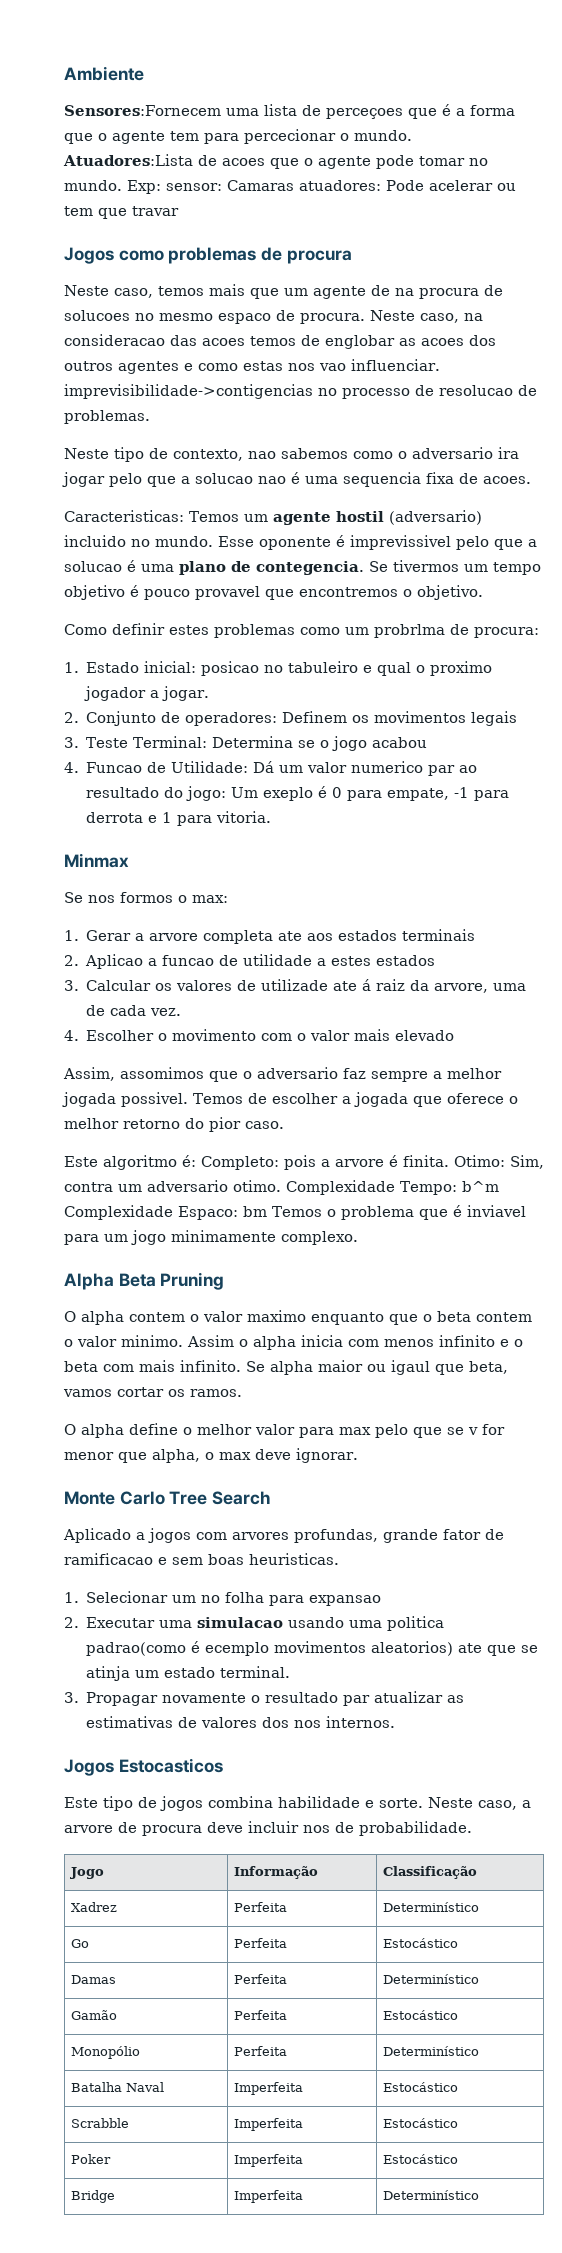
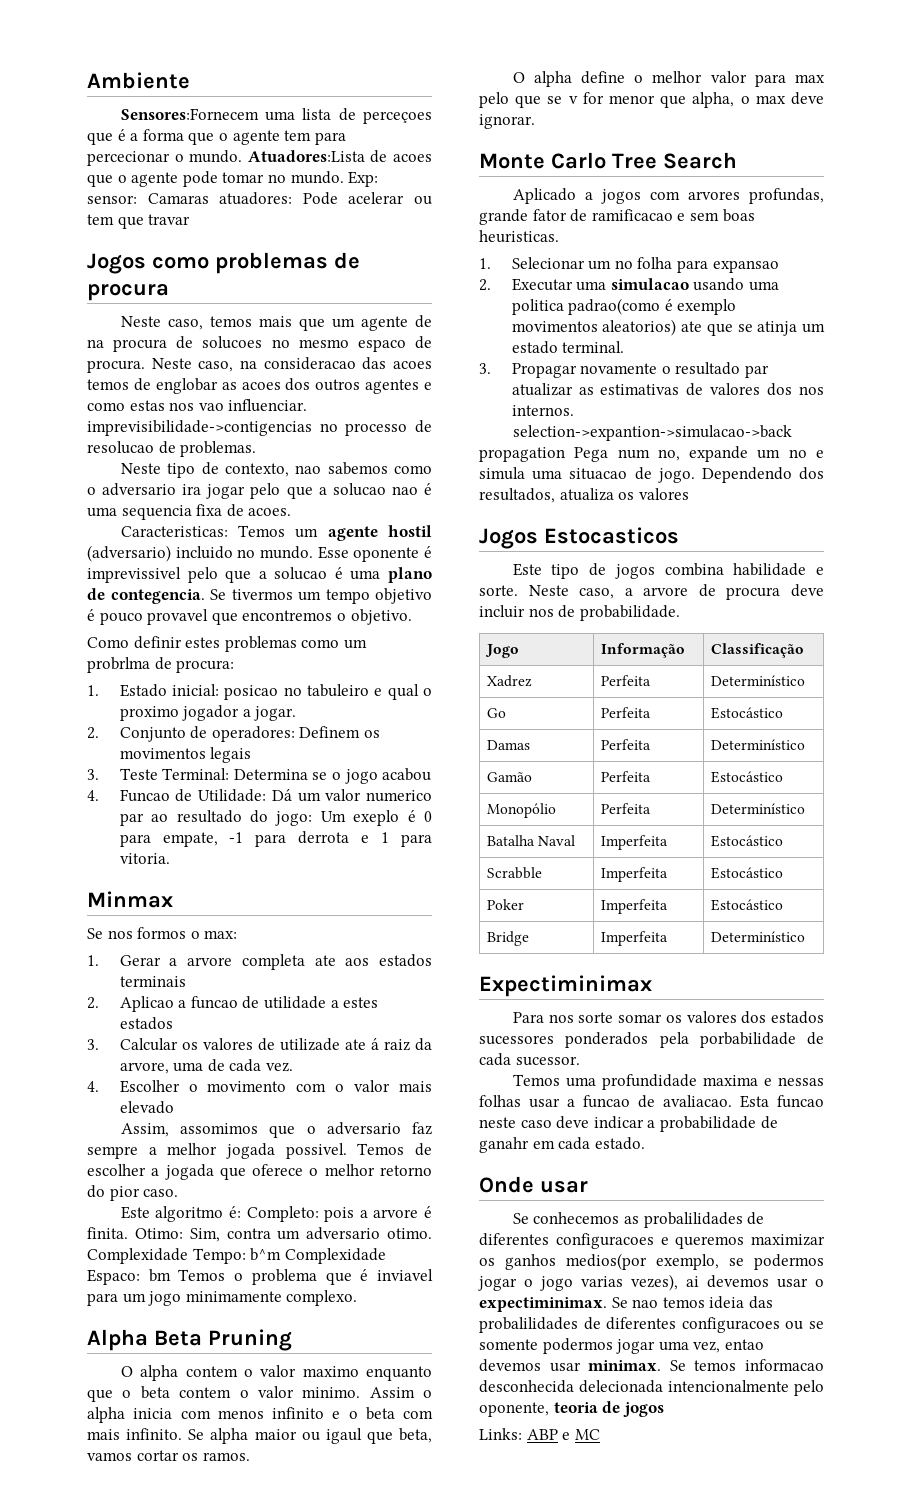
[205,1642,270,1656] ecemplo -> [677,299,737,315] exemplo
(396, 1722) none -> [512,425,792,441] [479,446,824,462] [479,467,824,483] [479,488,689,503] // selection->expantion->simulacao->back propagation Pega num no, expande um no e simula uma situacao de jogo. Dependendo dos resultados, atualiza os valores
(480, 2195) none -> [479,975,652,997] [512,1011,824,1024] [479,1032,824,1048] [479,1053,580,1066] [512,1074,824,1090] [479,1095,824,1108] [479,1116,778,1132] [479,1137,645,1153] [479,1176,588,1193] [512,1212,765,1228] [479,1233,825,1249] [479,1253,824,1270] [478,1274,824,1291] [479,1296,773,1312] [479,1317,824,1333] [479,1338,764,1354] [479,1359,824,1372] [479,1380,824,1396] [479,1401,664,1417] [479,1428,600,1440] // Expectiminimax // Para nos sorte somar os valores dos estados sucessores ponderados pela porbabilidade de cada sucessor. // Temos uma profundidade maxima e nessas folhas usar a funcao de avaliacao. Esta funcao neste caso deve indicar a probabilidade de ganahr em cada estado. // Onde usar // Se conhecemos as probalilidades de diferentes configuracoes e queremos maximizar os ganhos medios(por exemplo, se podermos jogar o jogo varias vezes), ai devemos usar o expectiminimax. Se nao temos ideia das probalilidades de diferentes configuracoes ou se somente podermos jogar uma vez, entao devemos usar minimax. Se temos informacao desconhecida delecionada intencionalmente pelo oponente, teoria de jogos // Links: ABP e MC

